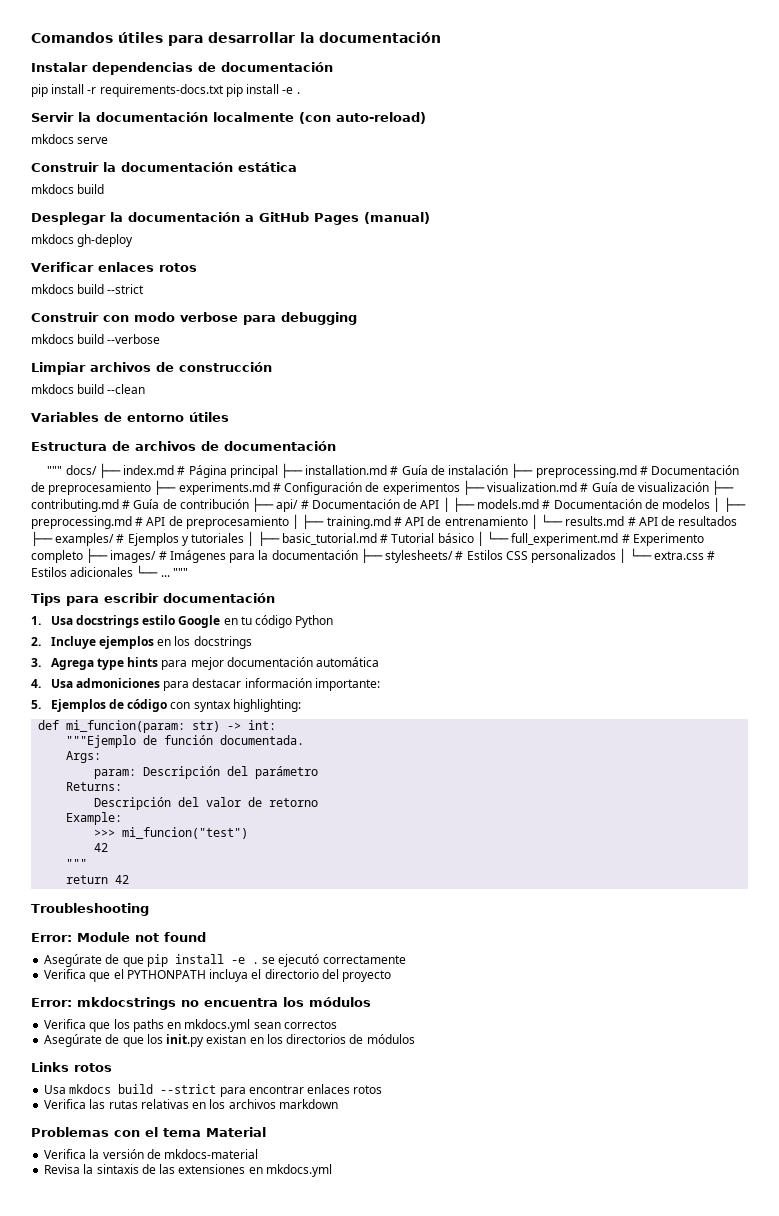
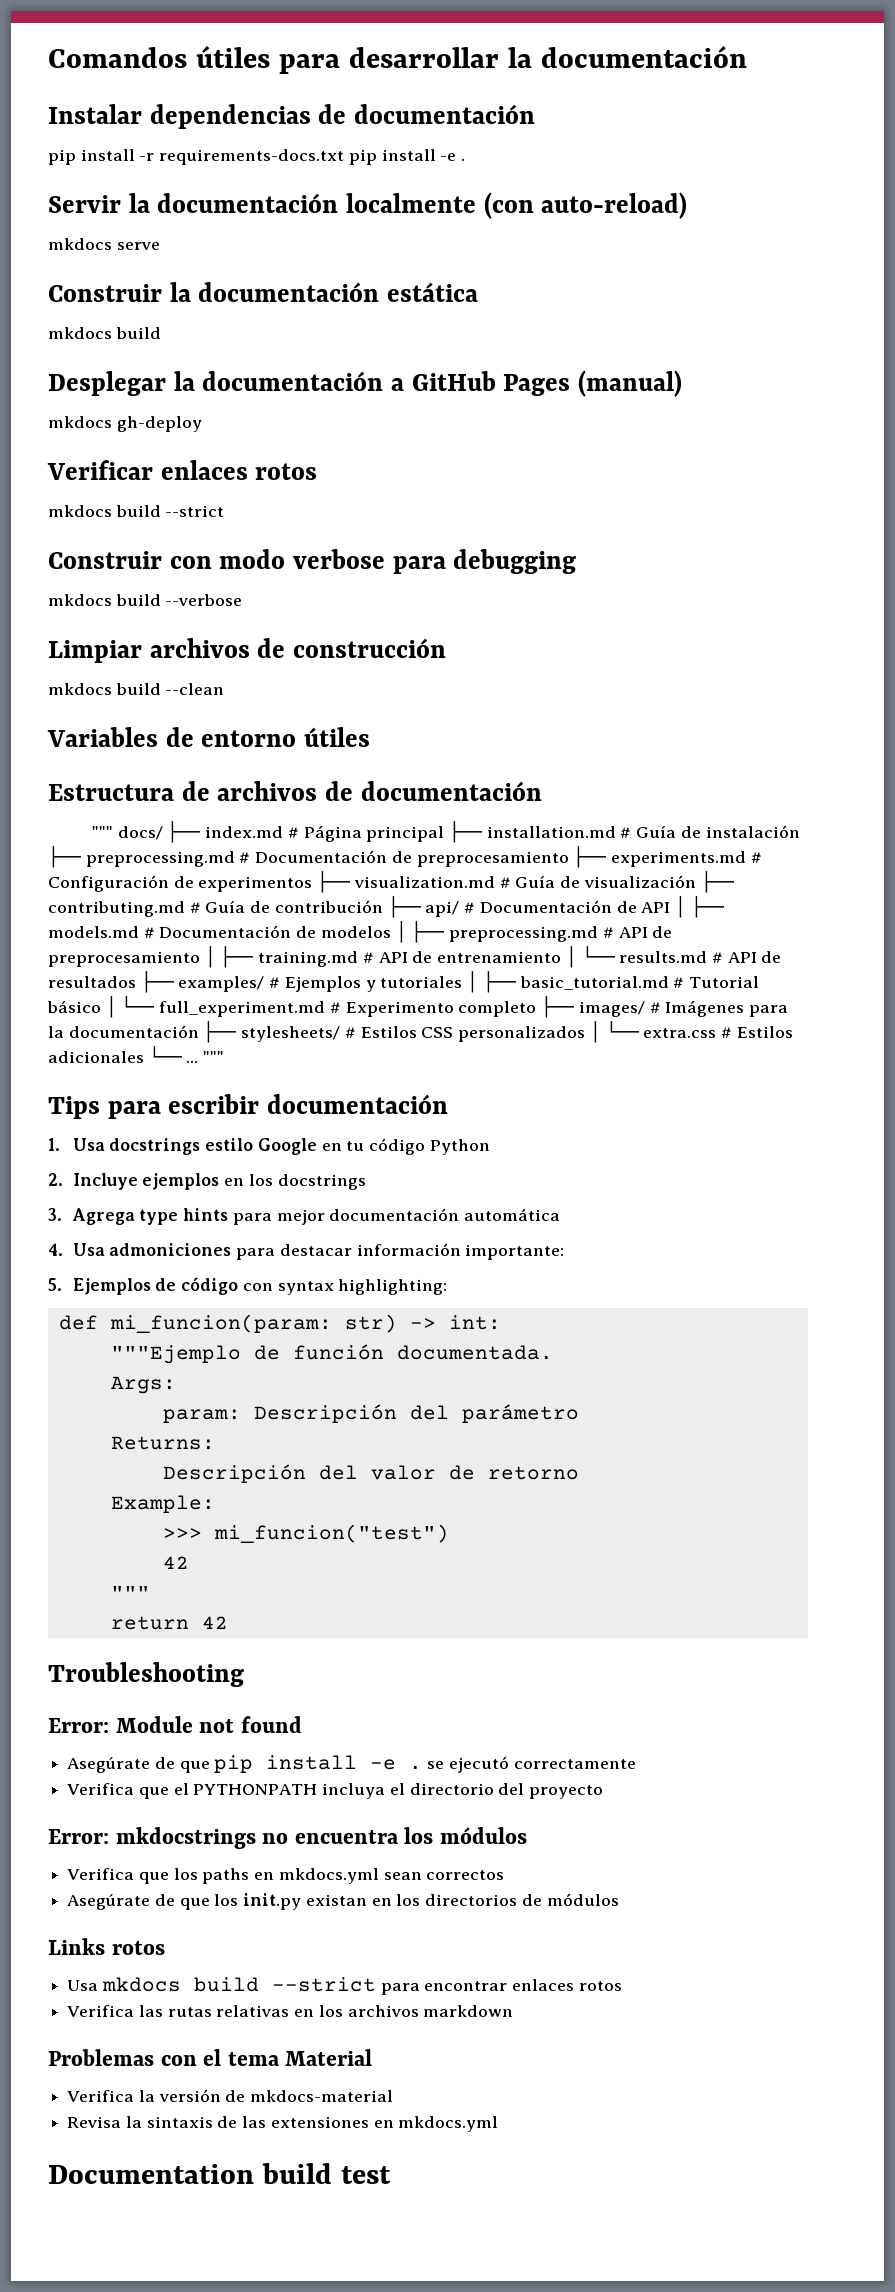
(332, 1170) none -> [48,2163,391,2184] // Documentation build test

